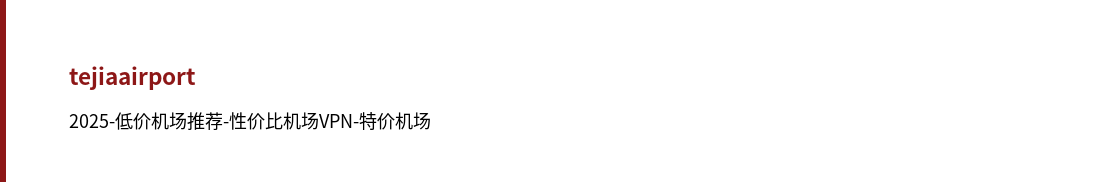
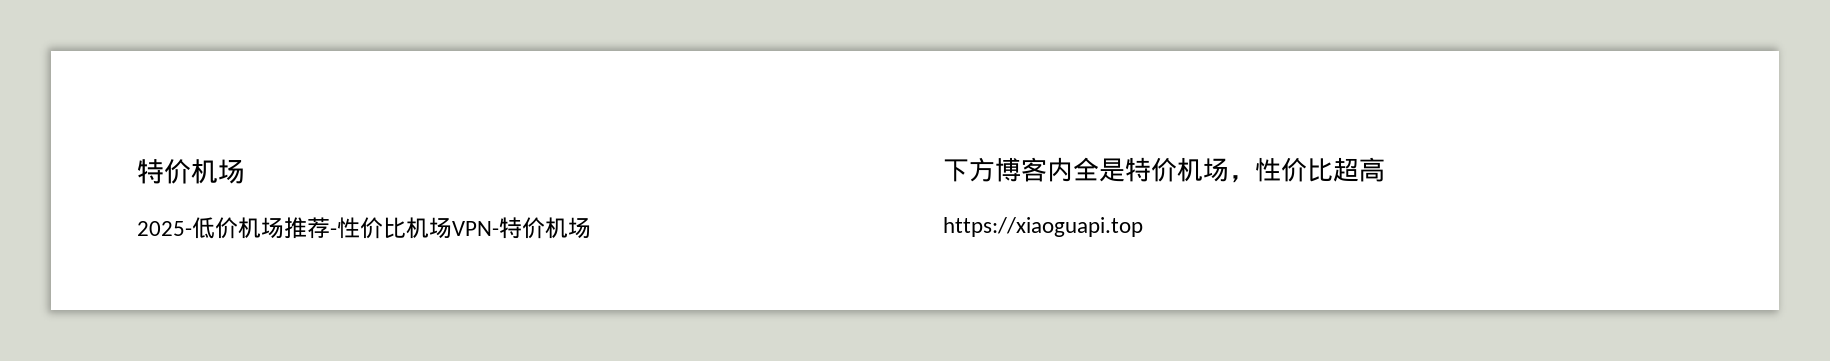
[69,66,196,90] tejiaairport -> [137,159,245,184] 特价机场
(431, 121) none -> [943,157,1385,183] [943,217,1143,237] // 下方博客内全是特价机场，性价比超高 // https://xiaoguapi.top

